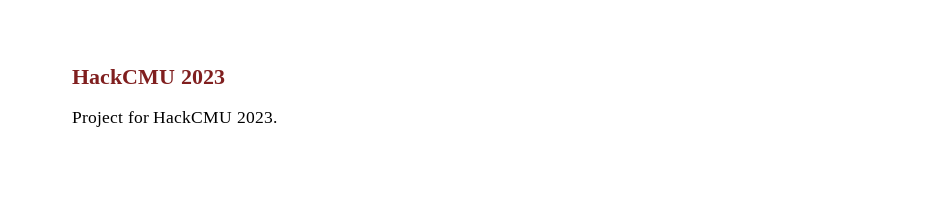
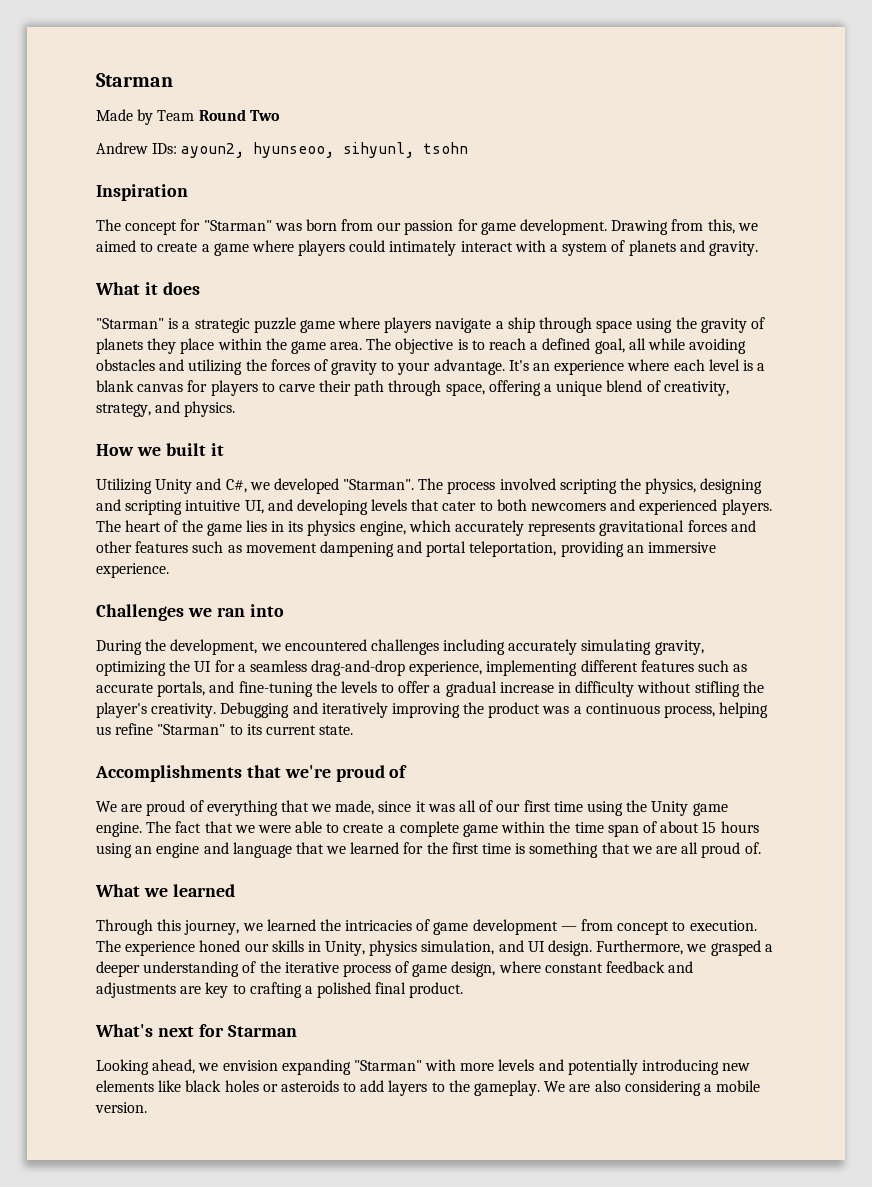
[72,69,225,84] [72,111,278,127] HackCMU 2023 // Project for HackCMU 2023. -> [96,73,173,87] [96,109,280,125] [96,142,469,158] [96,184,188,201] [96,219,758,235] [96,240,758,256] [95,282,200,295] [96,317,765,333] [96,338,747,354] [96,359,766,375] [96,380,729,396] [96,401,236,417] [96,443,224,456] [96,478,763,494] [96,499,772,515] [96,520,756,536] [96,541,717,557] [96,563,169,578] [96,604,284,621] [96,639,704,655] [96,660,748,676] [96,681,764,697] [96,702,769,718] [96,723,354,735] [95,765,408,782] [96,800,728,816] [96,821,759,837] [96,842,761,858] [95,884,235,897] [96,919,757,935] [96,940,773,956] [96,961,694,977] [96,982,464,998] [95,1024,297,1037] [96,1059,751,1075] [96,1080,761,1096] [95,1102,147,1113] Starman // Made by Team Round Two // Andrew IDs: ayoun2, hyunseoo, sihyunl, tsohn // Inspiration // The concept for "Starman" was born from our passion for game development. Drawing from this, we aimed to create a game where players could intimately interact with a system of planets and gravity. // What it does // "Starman" is a strategic puzzle game where players navigate a ship through space using the gravity of planets they place within the game area. The objective is to reach a defined goal, all while avoiding obstacles and utilizing the forces of gravity to your advantage. It's an experience where each level is a blank canvas for players to carve their path through space, offering a unique blend of creativity, strategy, and physics. // How we built it // Utilizing Unity and C#, we developed "Starman". The process involved scripting the physics, designing and scripting intuitive UI, and developing levels that cater to both newcomers and experienced players. The heart of the game lies in its physics engine, which accurately represents gravitational forces and other features such as movement dampening and portal teleportation, providing an immersive experience. // Challenges we ran into // During the development, we encountered challenges including accurately simulating gravity, optimizing the UI for a seamless drag-and-drop experience, implementing different features such as accurate portals, and fine-tuning the levels to offer a gradual increase in difficulty without stifling the player's creativity. Debugging and iteratively improving the product was a continuous process, helping us refine "Starman" to its current state. // Accomplishments that we're proud of // We are proud of everything that we made, since it was all of our first time using the Unity game engine. The fact that we were able to create a complete game within the time span of about 15 hours using an engine and language that we learned for the first time is something that we are all proud of. // What we learned // Through this journey, we learned the intricacies of game development — from concept to execution. The experience honed our skills in Unity, physics simulation, and UI design. Furthermore, we grasped a deeper understanding of the iterative process of game design, where constant feedback and adjustments are key to crafting a polished final product. // What's next for Starman // Looking ahead, we envision expanding "Starman" with more levels and potentially introducing new elements like black holes or asteroids to add layers to the gameplay. We are also considering a mobile version.

